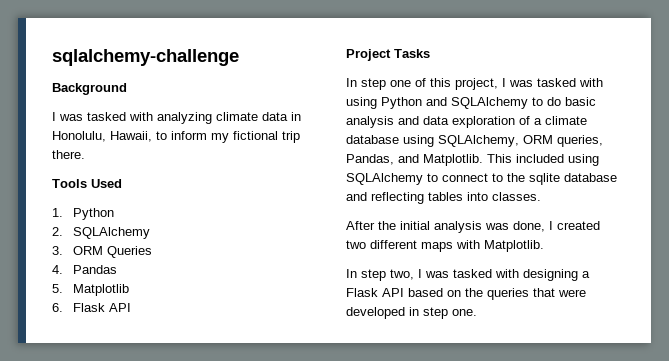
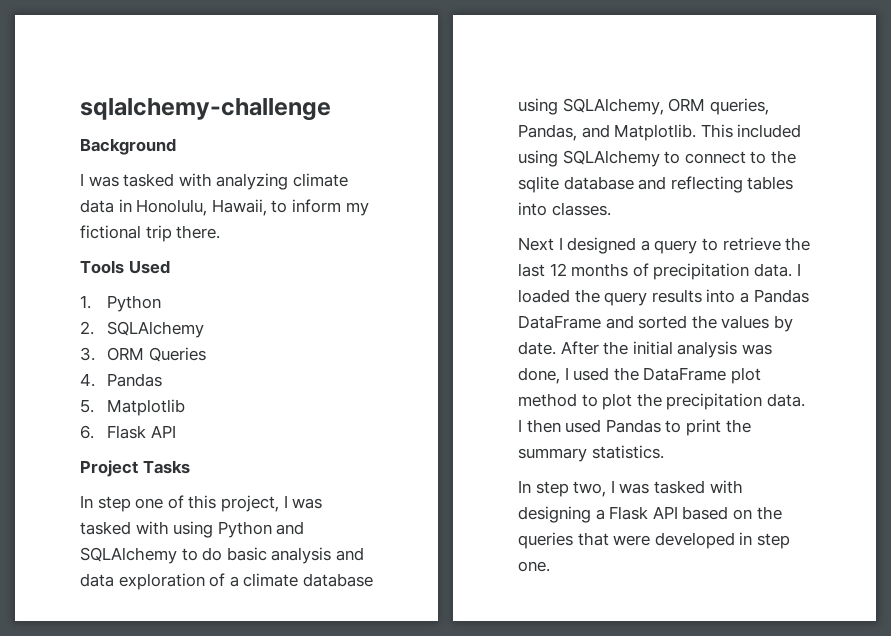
(541, 196) none -> [518,237,811,254] [518,263,801,280] [518,289,809,306] [518,315,793,332] [518,341,556,355] Next I designed a query to retrieve the last 12 months of precipitation data. I loaded the query results into a Pandas DataFrame and sorted the values by date.
[557,221,600,230] [346,240,544,252] created two different maps with Matplotlib. -> [573,367,761,384] [518,393,805,410] [518,419,751,436] [518,445,664,462] used the DataFrame plot method to plot the precipitation data. I then used Pandas to print the summary statistics.

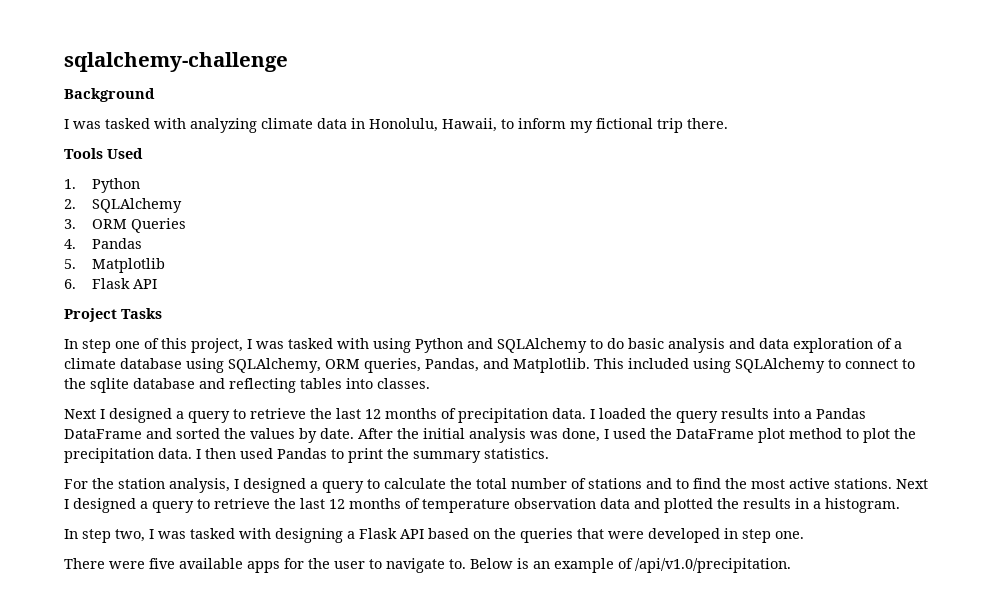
(664, 452) none -> [64,478,928,493] [64,498,900,513] // For the station analysis, I designed a query to calculate the total number of stations and to find the most active stations. Next I designed a query to retrieve the last 12 months of temperature observation data and plotted the results in a histogram.
(550, 566) none -> [64,558,791,573] // There were five available apps for the user to navigate to. Below is an example of /api/v1.0/precipitation.

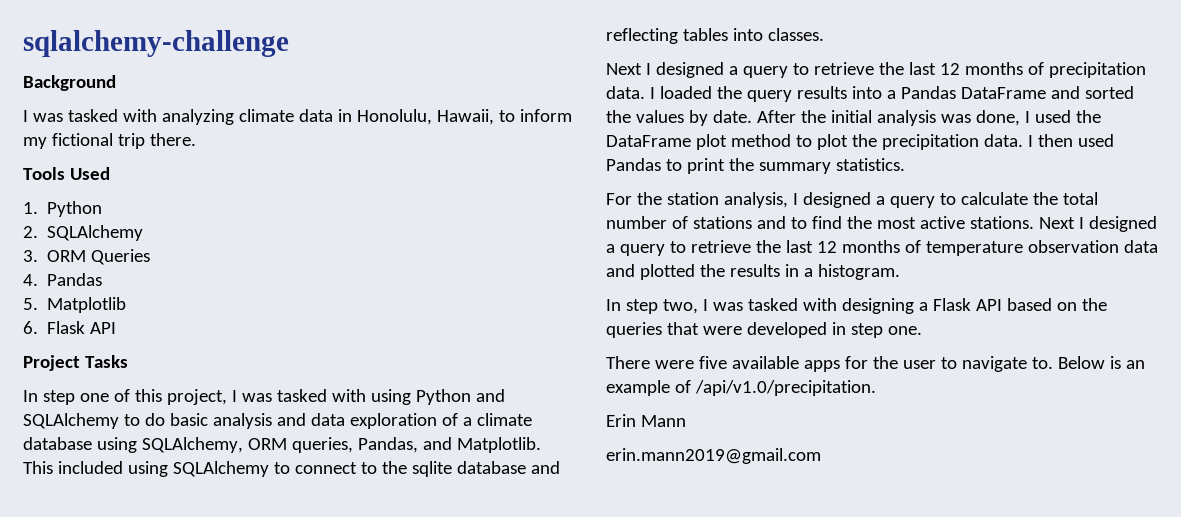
(791, 565) none -> [606,414,686,427] [606,448,821,464] // Erin Mann // erin.mann2019@gmail.com

